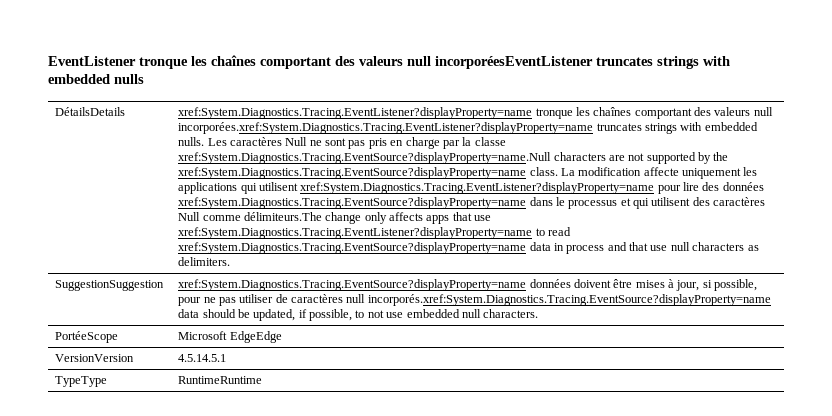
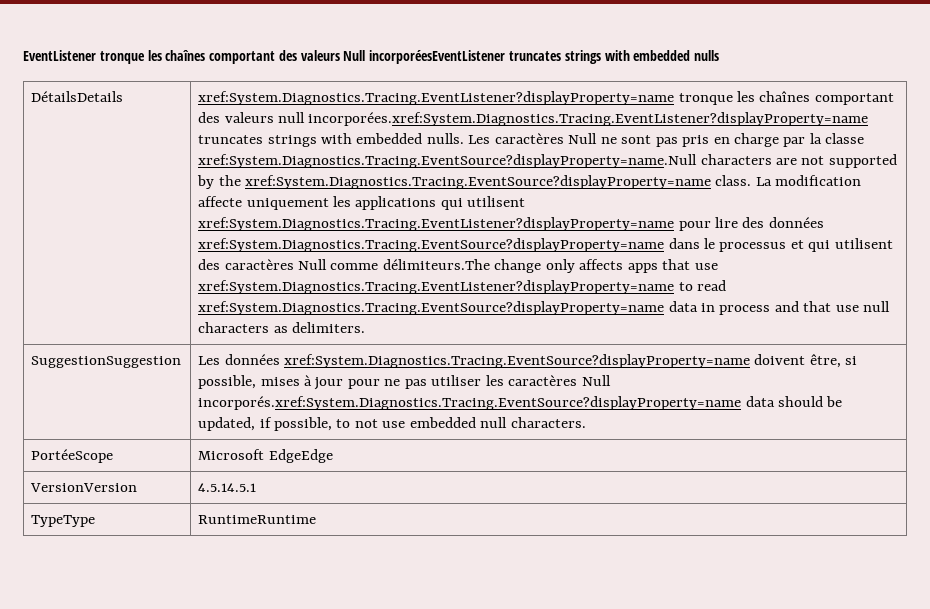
[407,56,431,66] null -> [343,50,366,61] Null
[178,279,758,291] xref:System.Diagnostics.Tracing.EventSource?displayProperty=name données doivent être mises à jour, si possible, -> [198,354,858,368] [198,375,344,390] Les données xref:System.Diagnostics.Tracing.EventSource?displayProperty=name doivent être, si possible, mises à jour
[275,294,366,303] de caractères null -> [485,375,611,386] les caractères Null

